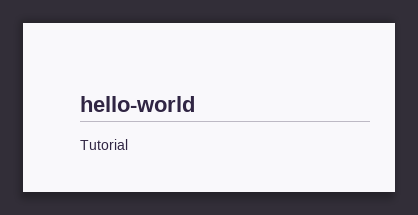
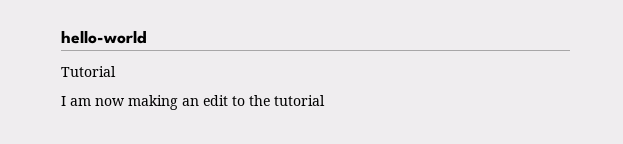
(128, 144) none -> [61,95,325,110] // I am now making an edit to the tutorial

